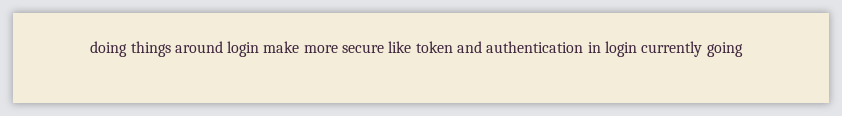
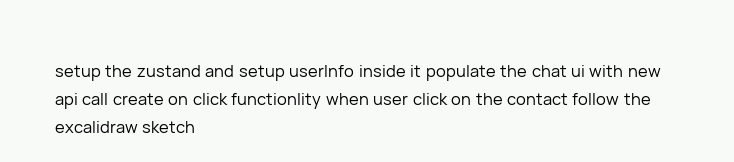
[90,41,743,57] doing things around login make more secure like token and authentication in login currently going -> [55,65,661,81] [55,93,651,109] [55,121,196,133] setup the zustand and setup userInfo inside it populate the chat ui with new api call create on click functionlity when user click on the contact follow the excalidraw sketch

